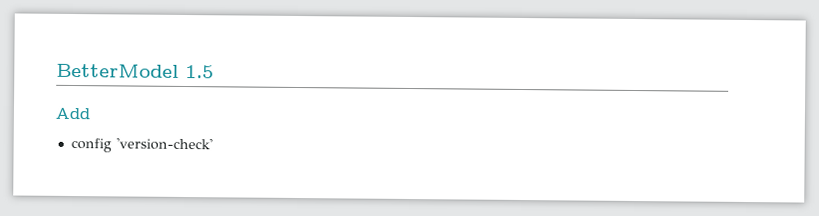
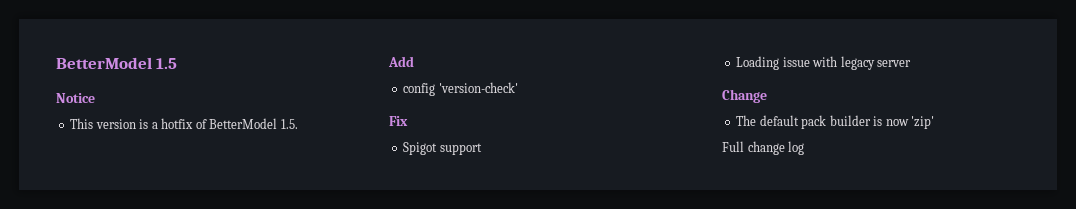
[55,107,90,120] [70,137,213,153] Add // config 'version-check' -> [56,93,95,103] [70,118,298,129] [388,56,414,67] [403,82,518,96] [389,116,408,126] [403,142,482,155] [736,56,912,70] [722,89,767,103] [736,115,935,129] [722,141,805,155] Notice // This version is a hotfix of BetterModel 1.5. // Add // config 'version-check' // Fix // Spigot support // Loading issue with legacy server // Change // The default pack builder is now 'zip' // Full change log

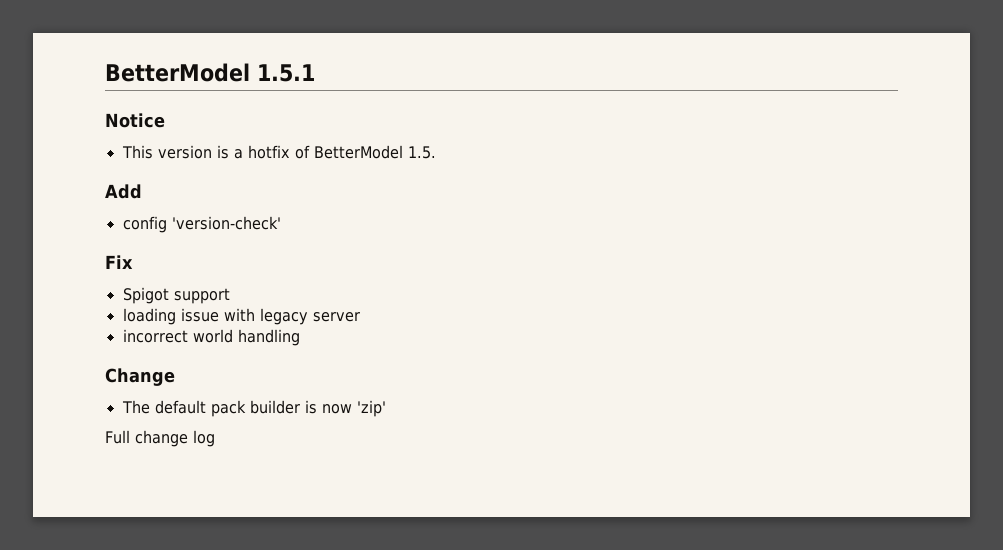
[56,57,178,69] BetterModel 1.5 -> [105,63,315,82] BetterModel 1.5.1
[736,56,780,70] Loading -> [122,308,176,325] loading
(912, 63) none -> [122,329,300,346] // incorrect world handling

